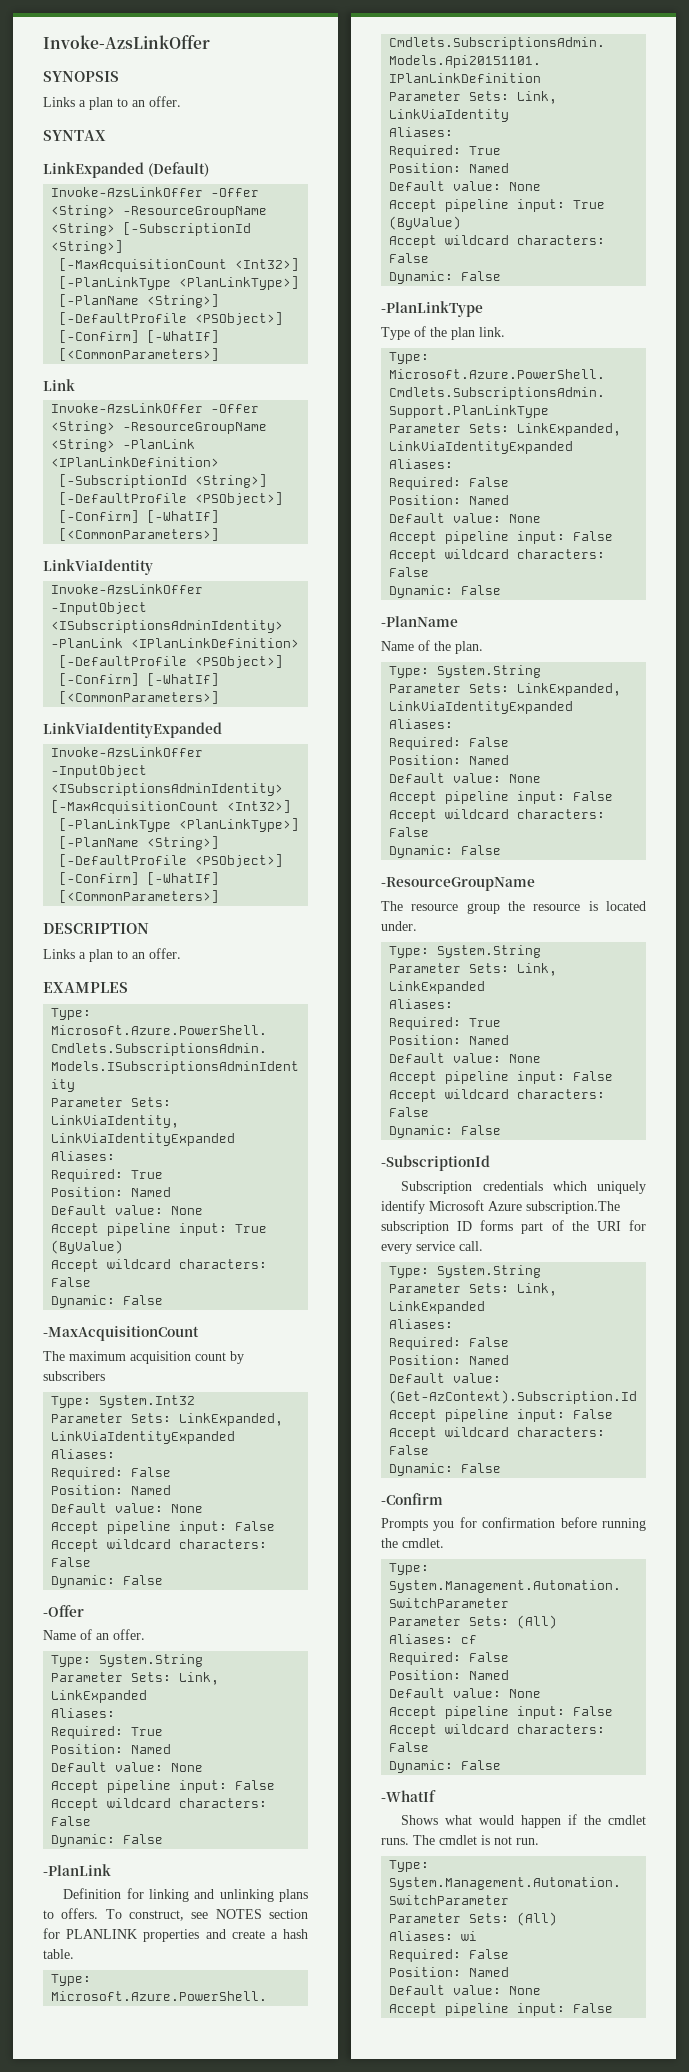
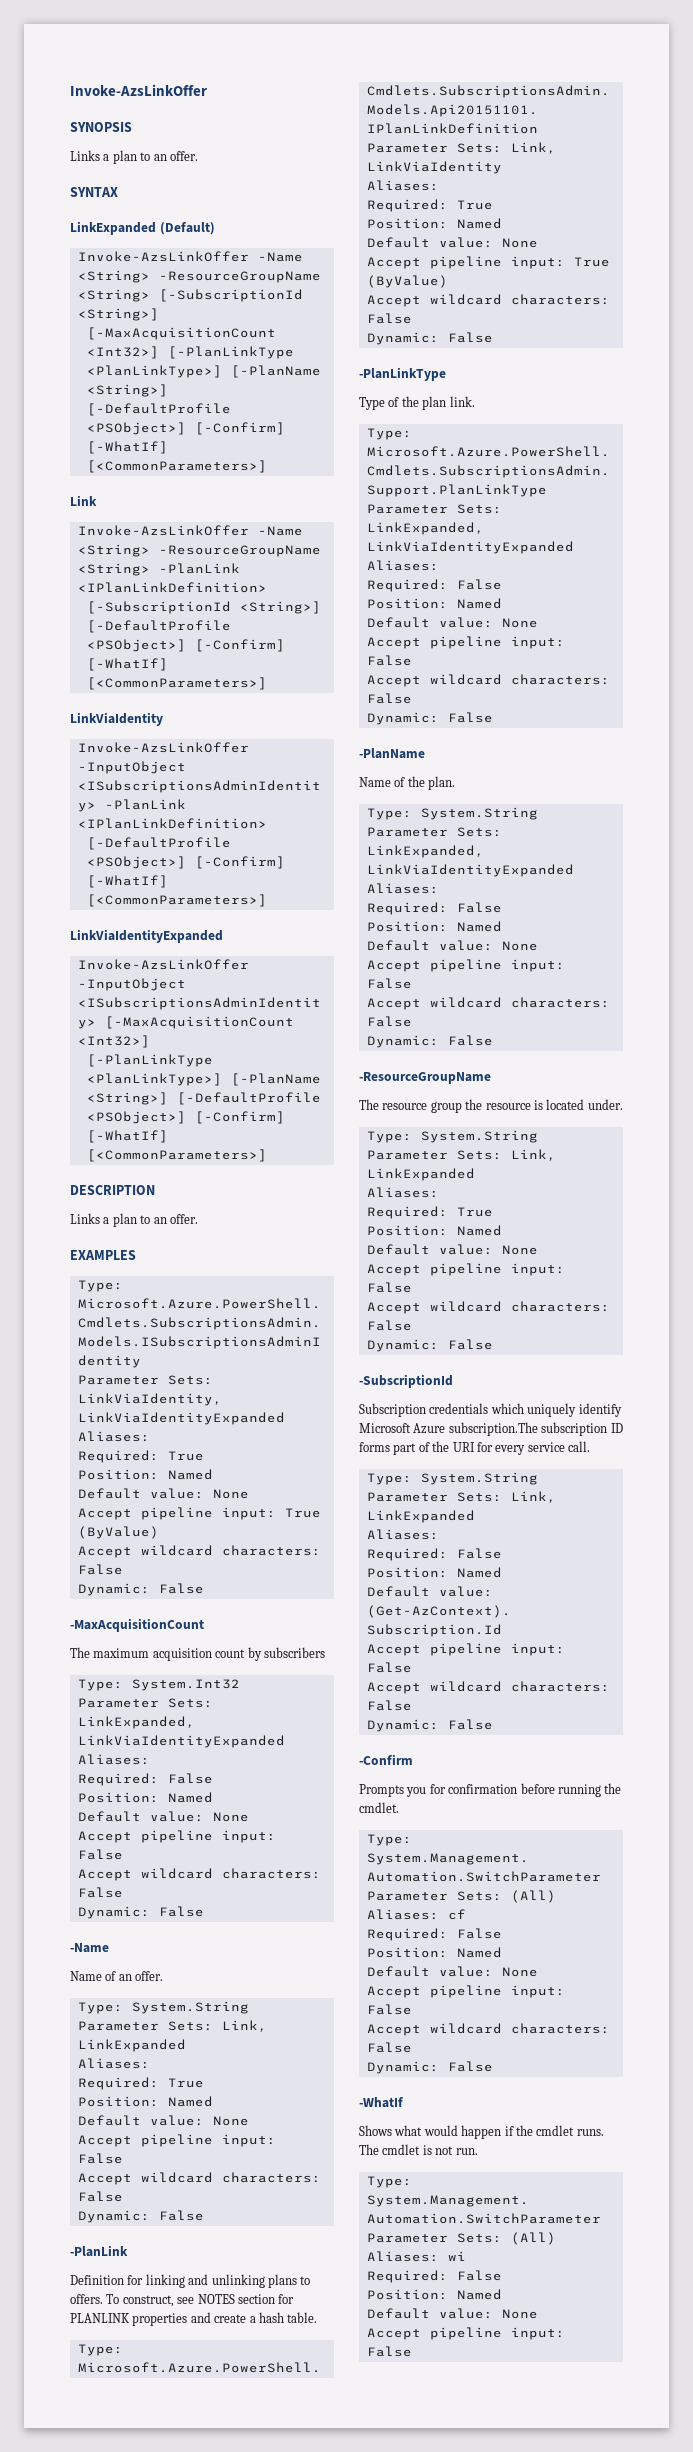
[211,188,260,197] -Offer -> [257,252,303,262] -Name
[211,404,260,413] -Offer -> [257,526,303,536] -Name
[43,1605,84,1617] -Offer -> [70,1943,109,1953] -Name

